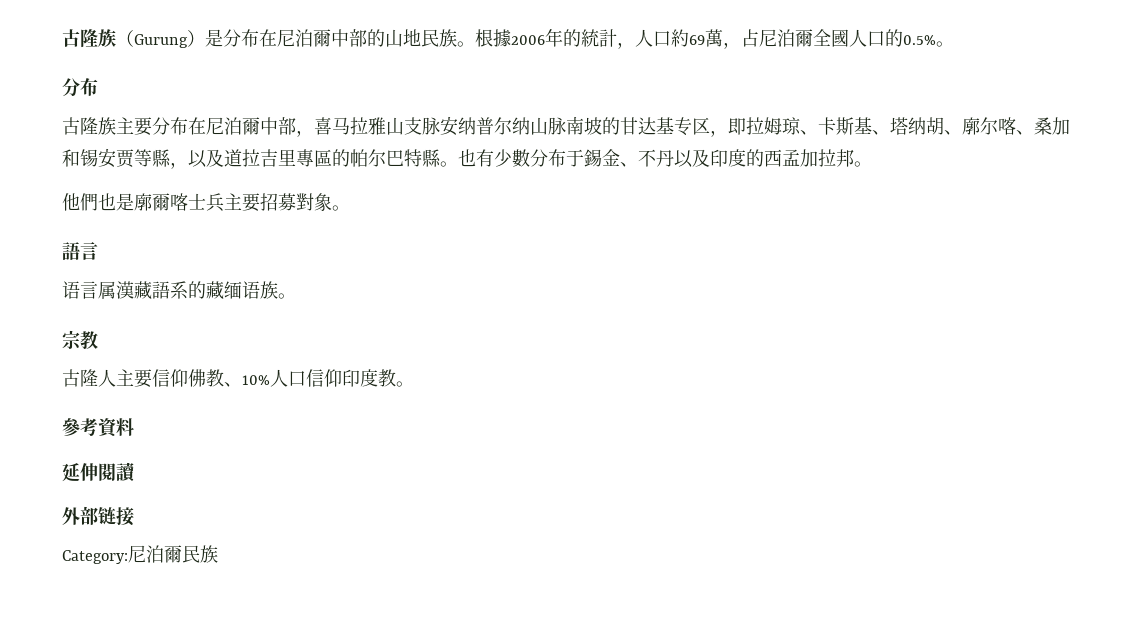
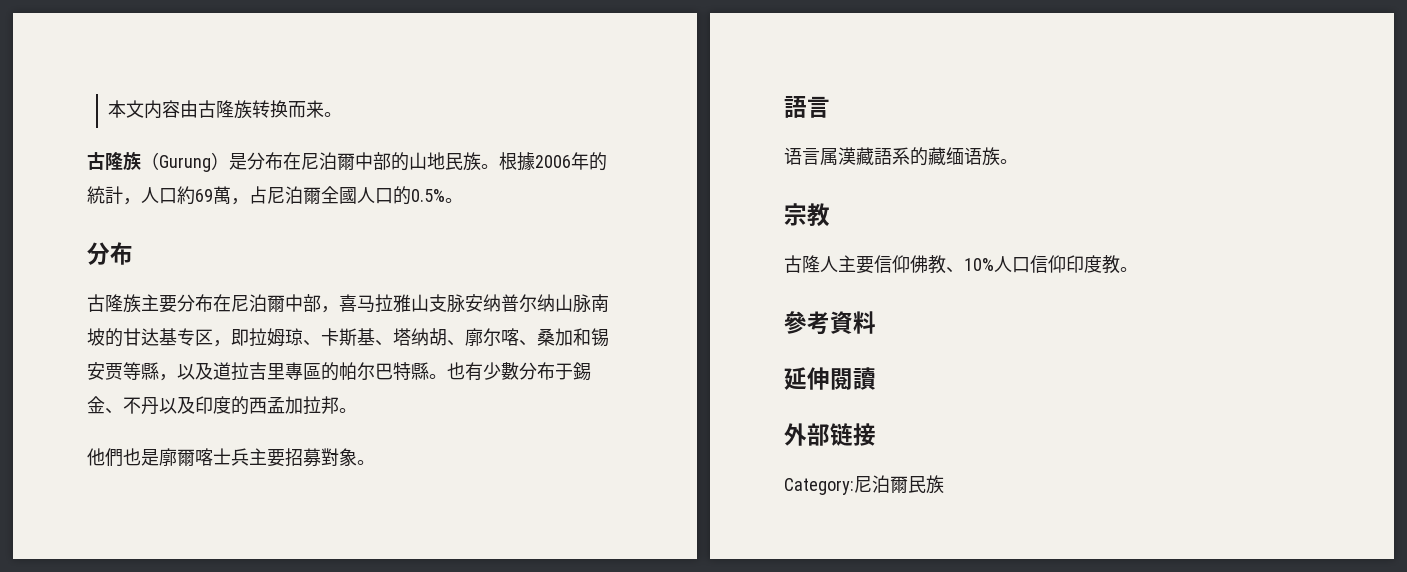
(62, 38) none -> [108,100,343,119] 本文内容由古隆族转换而来。 //

